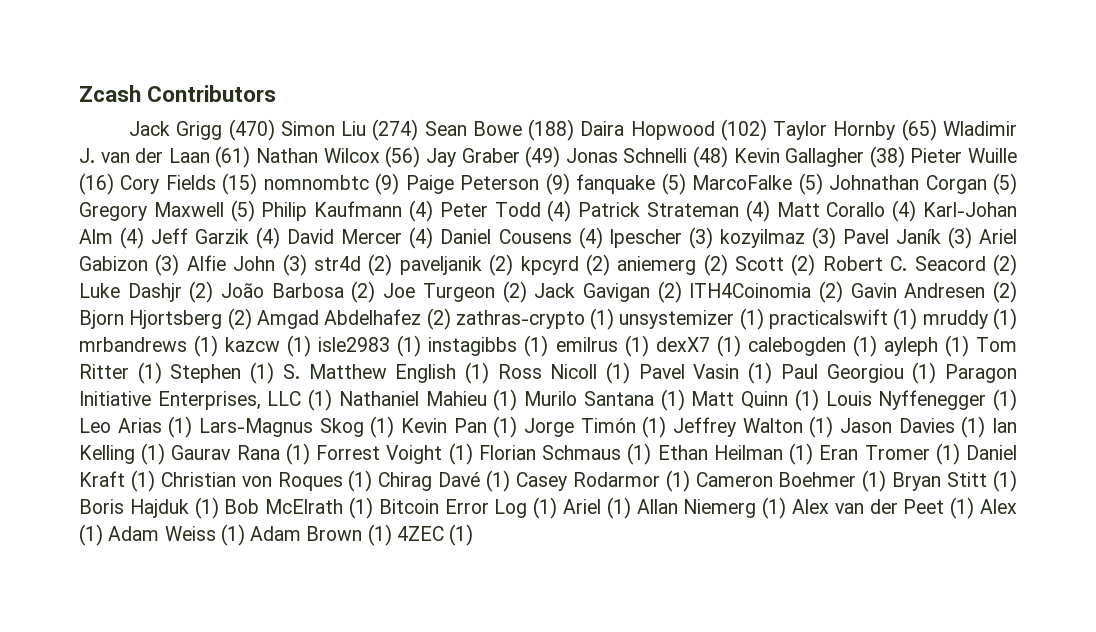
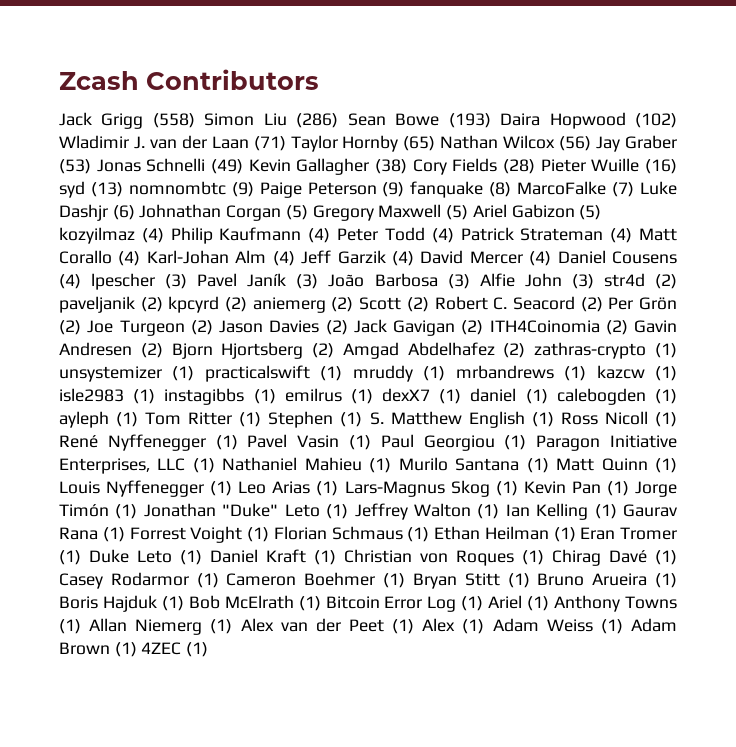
[228,119,275,141] (470) -> [152,113,195,128] (558)
[372,119,419,141] (274) -> [296,113,339,128] (286)
[528,119,575,141] (188) -> [448,113,491,128] (193)
[773,119,937,141] Taylor Hornby (65) -> (677, 120) none
[215,146,251,168] (61) -> [253,135,436,152] (71) Taylor Hornby (65)
[525,146,561,168] (49) -> [59,159,91,174] (53)
[692,146,728,168] (48) -> [210,159,243,174] (49)
[910,148,1017,163] [79,173,258,195] Pieter Wuille (16) Cory Fields (15) -> [412,158,677,175] [59,181,123,198] Cory Fields (28) Pieter Wuille (16) syd (13)
[661,173,823,195] (5) MarcoFalke (5) -> [489,181,677,197] [59,204,135,221] (8) MarcoFalke (7) Luke Dashjr (6)
(255, 211) none -> [472,204,602,220] [59,227,164,244] Ariel Gabizon (5) kozyilmaz (4)
[719,227,836,249] kozyilmaz (3) -> (188, 281) none
[978,229,1017,244] [79,256,148,271] Ariel Gabizon -> [328,273,438,287] João Barbosa
[79,281,344,303] Luke Dashjr (2) João Barbosa -> [608,297,678,310] Per Grön
(527, 292) none -> [219,320,348,335] Jason Davies (2)
(741, 346) none -> [470,388,548,404] daniel (1)
(631, 373) none -> [59,434,238,451] René Nyffenegger (1)
[673,416,955,438] Jeffrey Walton (1) Jason Davies -> [143,503,471,520] Jonathan "Duke" Leto (1) Jeffrey Walton
(960, 454) none -> [89,549,202,565] Duke Leto (1)
(1017, 481) none -> [537,573,677,588] Bruno Arueira (1)
(631, 508) none -> [554,595,677,612] [59,619,81,634] Anthony Towns (1)

